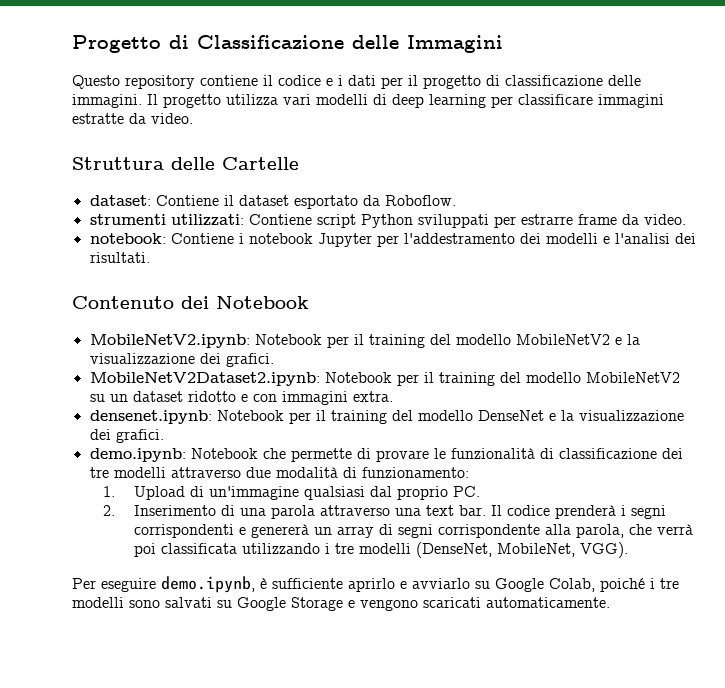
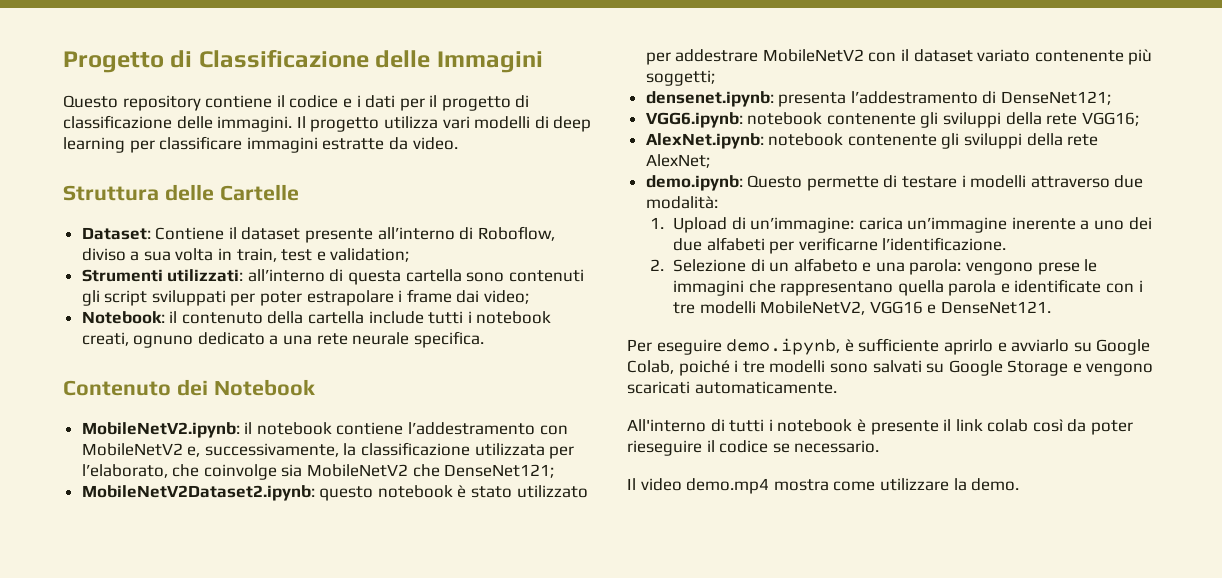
[89,195,151,206] dataset: -> [81,227,151,240] Dataset:
[293,195,456,209] [89,214,686,228] [89,233,696,247] [89,252,150,263] [72,296,309,309] [89,334,640,348] [89,353,274,367] [89,372,680,386] [89,391,393,405] [89,410,684,424] [89,429,164,443] [89,448,683,462] [89,467,469,478] [103,486,481,500] [103,505,667,519] [134,524,694,538] [134,542,629,558] esportato da Roboflow. // strumenti utilizzati: Contiene script Python sviluppati per estrarre frame da video. // notebook: Contiene i notebook Jupyter per l'addestramento dei modelli e l'analisi dei risultati. // Contenuto dei Notebook // MobileNetV2.ipynb: Notebook per il training del modello MobileNetV2 e la visualizzazione dei grafici. // MobileNetV2Dataset2.ipynb: Notebook per il training del modello MobileNetV2 su un dataset ridotto e con immagini extra. // densenet.ipynb: Notebook per il training del modello DenseNet e la visualizzazione dei grafici. // demo.ipynb: Notebook che permette di provare le funzionalità di classificazione dei tre modelli attraverso due modalità di funzionamento: // 1. Upload di un'immagine qualsiasi dal proprio PC. // 2. Inserimento di una parola attraverso una text bar. Il codice prenderà i segni corrispondenti e genererà un array di segni corrispondente alla parola, che verrà poi classificata utilizzando i tre modelli (DenseNet, MobileNet, VGG). -> [305,226,555,243] [81,248,410,262] [81,269,584,285] [81,289,530,306] [81,311,552,324] [81,331,484,348] [63,379,315,396] [81,422,568,438] [81,442,575,459] [81,464,555,480] [81,485,588,501] [645,49,1153,65] [645,70,715,86] [645,91,1112,107] [645,112,1139,128] [645,133,1099,149] [645,154,710,168] [645,175,1144,191] [645,196,718,209] [649,217,1152,233] [672,237,1007,254] [649,258,1098,275] [672,279,1143,296] [672,301,1051,315] presente all’interno di Roboflow, diviso a sua volta in train, test e validation; // Strumenti utilizzati: all’interno di questa cartella sono contenuti gli script sviluppati per poter estrapolare i frame dai video; // Notebook: il contenuto della cartella include tutti i notebook creati, ognuno dedicato a una rete neurale specifica. // Contenuto dei Notebook // MobileNetV2.ipynb: il notebook contiene l’addestramento con MobileNetV2 e, successivamente, la classificazione utilizzata per l’elaborato, che coinvolge sia MobileNetV2 che DenseNet121; // MobileNetV2Dataset2.ipynb: questo notebook è stato utilizzato per addestrare MobileNetV2 con il dataset variato contenente più soggetti; // densenet.ipynb: presenta l’addestramento di DenseNet121; // VGG6.ipynb: notebook contenente gli sviluppi della rete VGG16; // AlexNet.ipynb: notebook contenente gli sviluppi della rete AlexNet; // demo.ipynb: Questo permette di testare i modelli attraverso due modalità: // 1. Upload di un’immagine: carica un’immagine inerente a uno dei due alfabeti per verificarne l’identificazione. // 2. Selezione di un alfabeto e una parola: vengono prese le immagini che rappresentano quella parola e identificate con i tre modelli MobileNetV2, VGG16 e DenseNet121.
(610, 602) none -> [627,419,1134,435] [627,440,880,456] [627,478,1020,494] // All'interno di tutti i notebook è presente il link colab così da poter rieseguire il codice se necessario. // Il video demo.mp4 mostra come utilizzare la demo.

